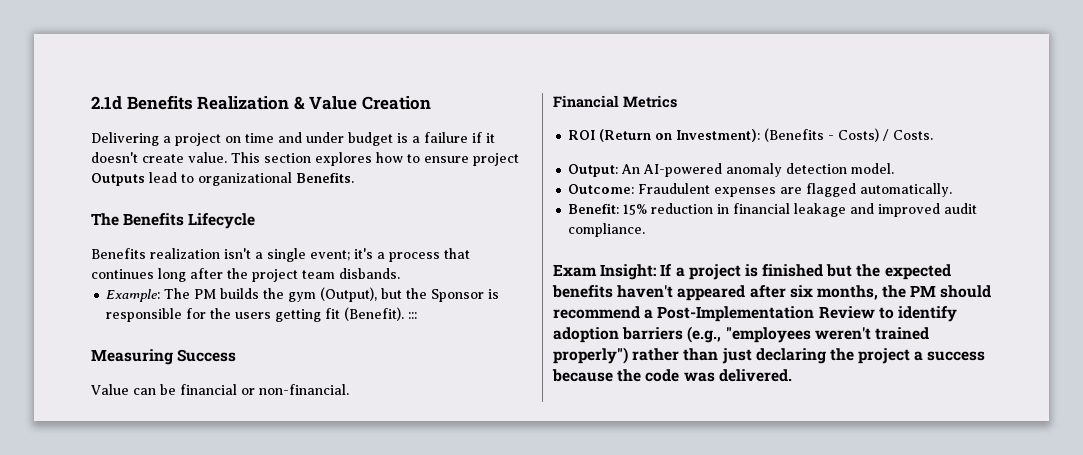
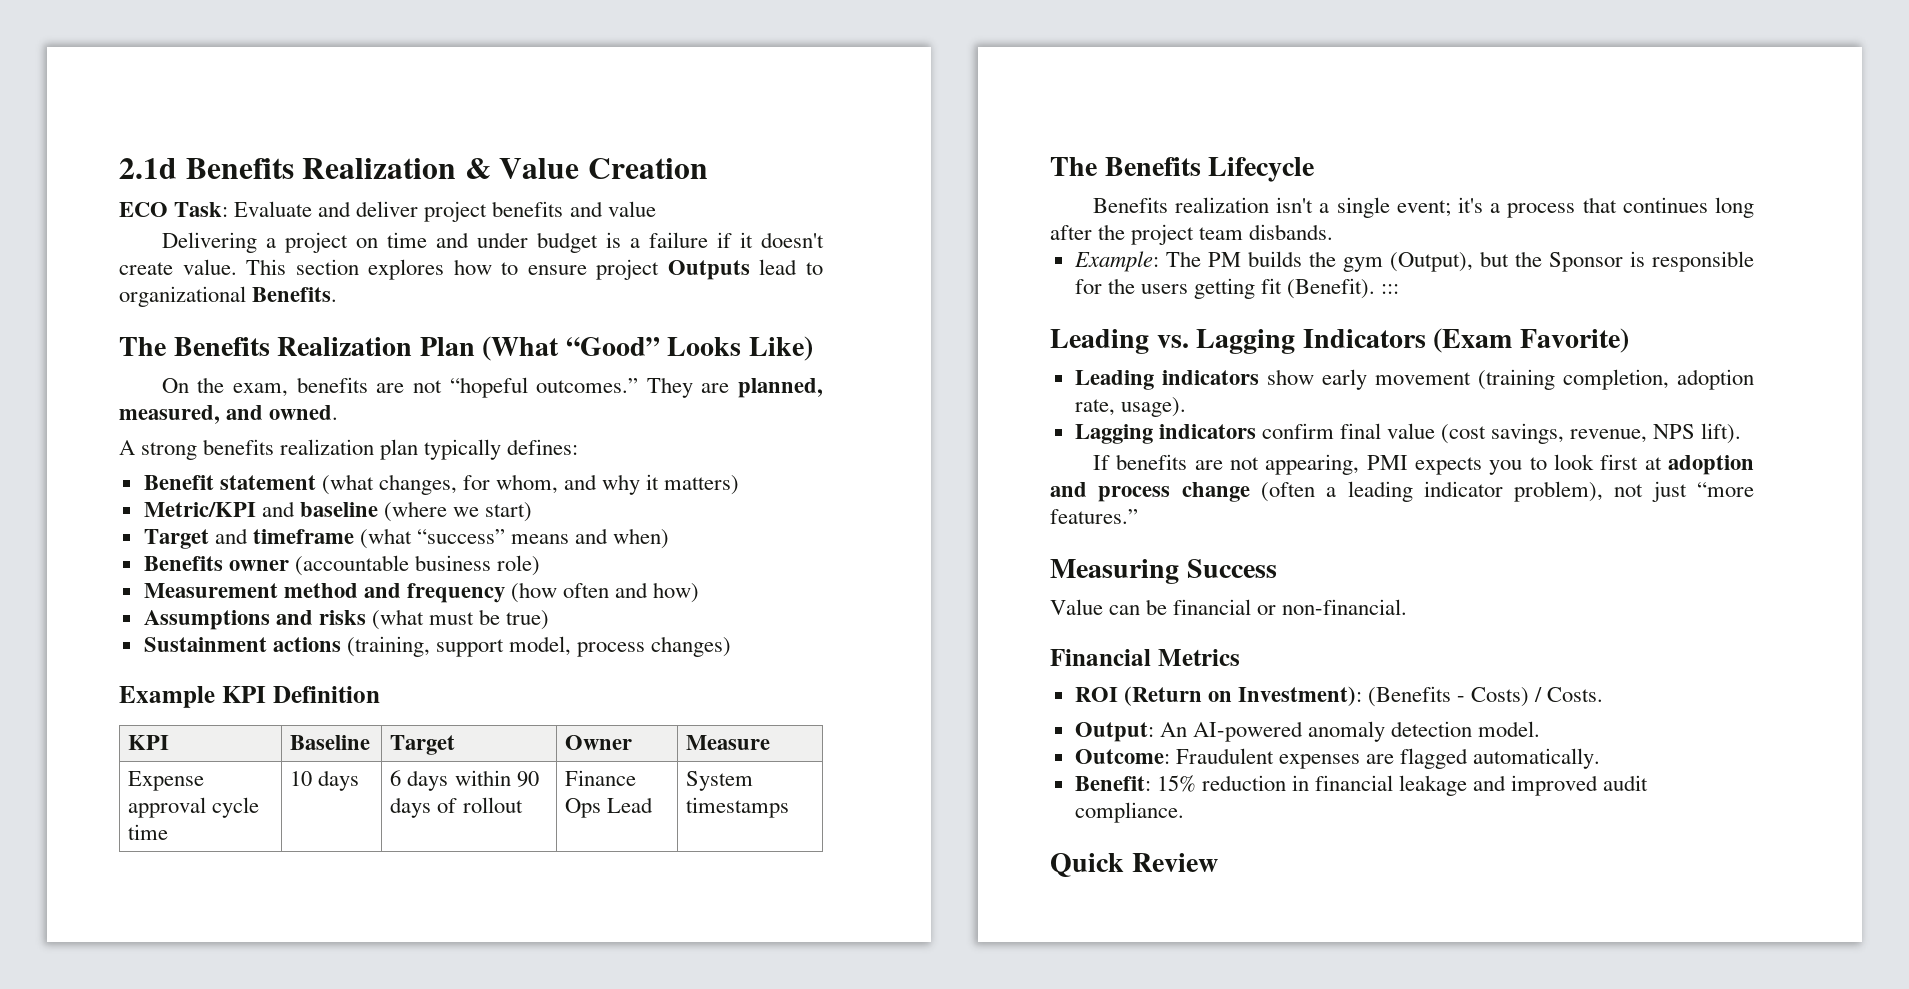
(431, 103) none -> [119,201,656,222] // ECO Task: Evaluate and deliver project benefits and value
(354, 177) none -> [119,336,813,361] [161,377,823,398] [119,405,339,424] [119,439,579,460] [143,474,740,495] [143,501,533,522] [143,528,670,549] [143,555,541,576] [143,582,700,603] [143,609,550,630] [143,636,732,657] [119,686,380,708] [128,735,170,750] [290,735,371,750] [390,735,456,755] [565,735,633,750] [686,735,771,750] [128,771,205,791] [128,797,260,818] [128,824,169,840] [290,770,360,791] [390,770,539,791] [390,797,523,818] [565,770,637,786] [565,797,654,818] [686,771,754,791] [686,797,790,818] // The Benefits Realization Plan (What “Good” Looks Like) // On the exam, benefits are not “hopeful outcomes.” They are planned, measured, and owned. // A strong benefits realization plan typically defines: // Benefit statement (what changes, for whom, and why it matters) // Metric/KPI and baseline (where we start) // Target and timeframe (what “success” means and when) // Benefits owner (accountable business role) // Measurement method and frequency (how often and how) // Assumptions and risks (what must be true) // Sustainment actions (training, support model, process changes) // Example KPI Definition // KPI | Baseline | Target | Owner | Measure // Expense approval cycle time | 10 days | 6 days within 90 days of rollout | Finance Ops Lead | System timestamps
(418, 315) none -> [1050,328,1629,354] [1074,369,1754,390] [1074,397,1186,417] [1074,423,1742,444] [1092,454,1754,475] [1050,481,1754,502] [1050,509,1138,524] // Leading vs. Lagging Indicators (Exam Favorite) // Leading indicators show early movement (training completion, adoption rate, usage). // Lagging indicators confirm final value (cost savings, revenue, NPS lift). // If benefits are not appearing, PMI expects you to look first at adoption and process change (often a leading indicator problem), not just “more features.”
[553,264,951,280] [552,285,992,301] [553,306,957,322] [553,326,929,343] [553,347,986,364] [552,369,792,382] Exam Insight: If a project is finished but the expected benefits haven't appeared after six months, the PM should recommend a Post-Implementation Review to identify adoption barriers (e.g., "employees weren't trained properly") rather than just declaring the project a success because the code was delivered. -> [1050,853,1218,877] Quick Review

